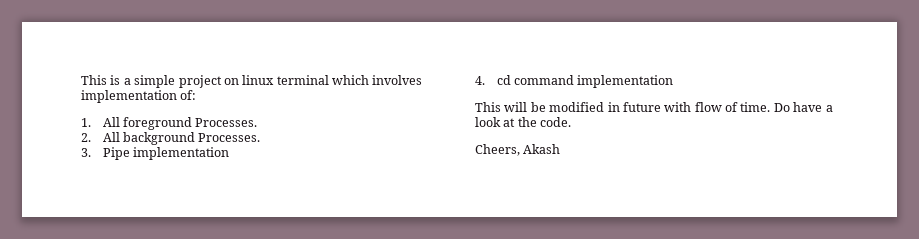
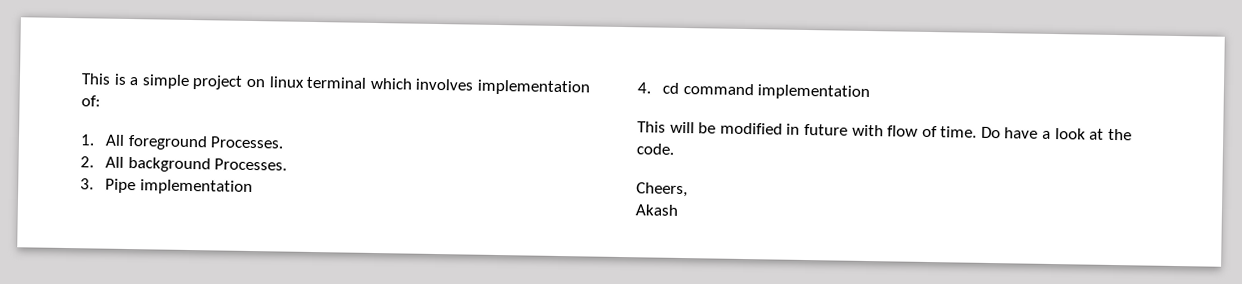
(520, 150) none -> (688, 190) //

